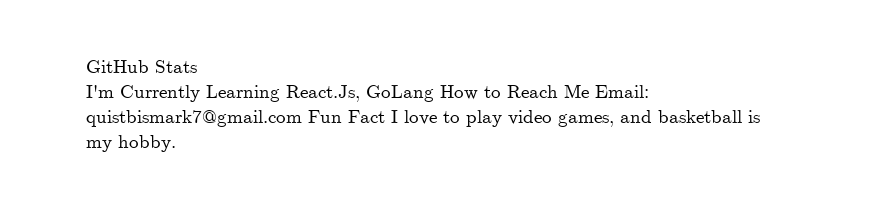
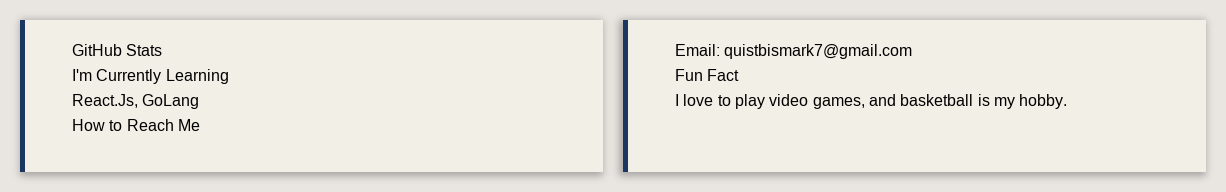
(280, 93) none -> (229, 76) //
(434, 93) none -> (200, 101) //
(589, 91) none -> (200, 125) //
(302, 118) none -> (913, 51) //
(385, 116) none -> (740, 75) //

